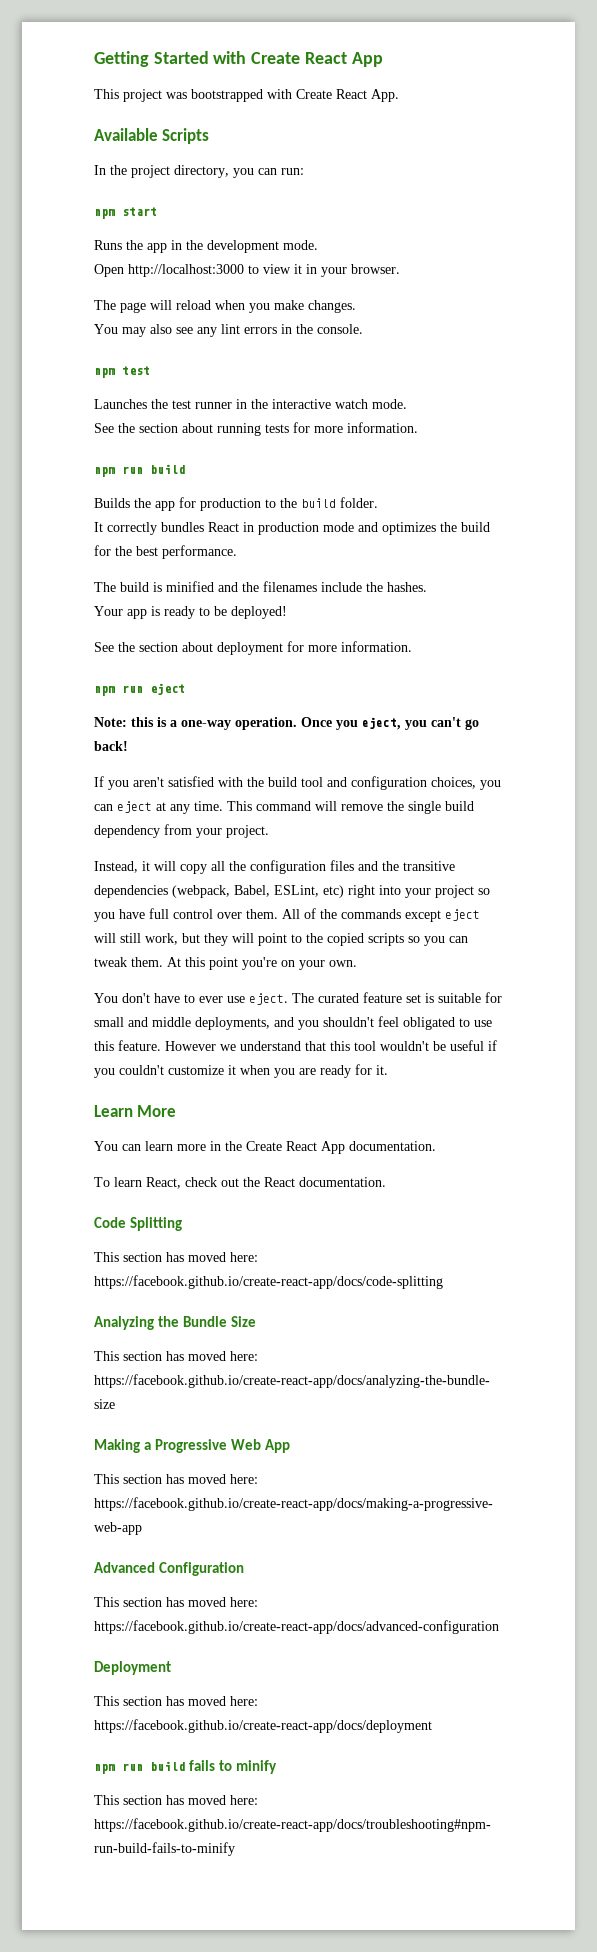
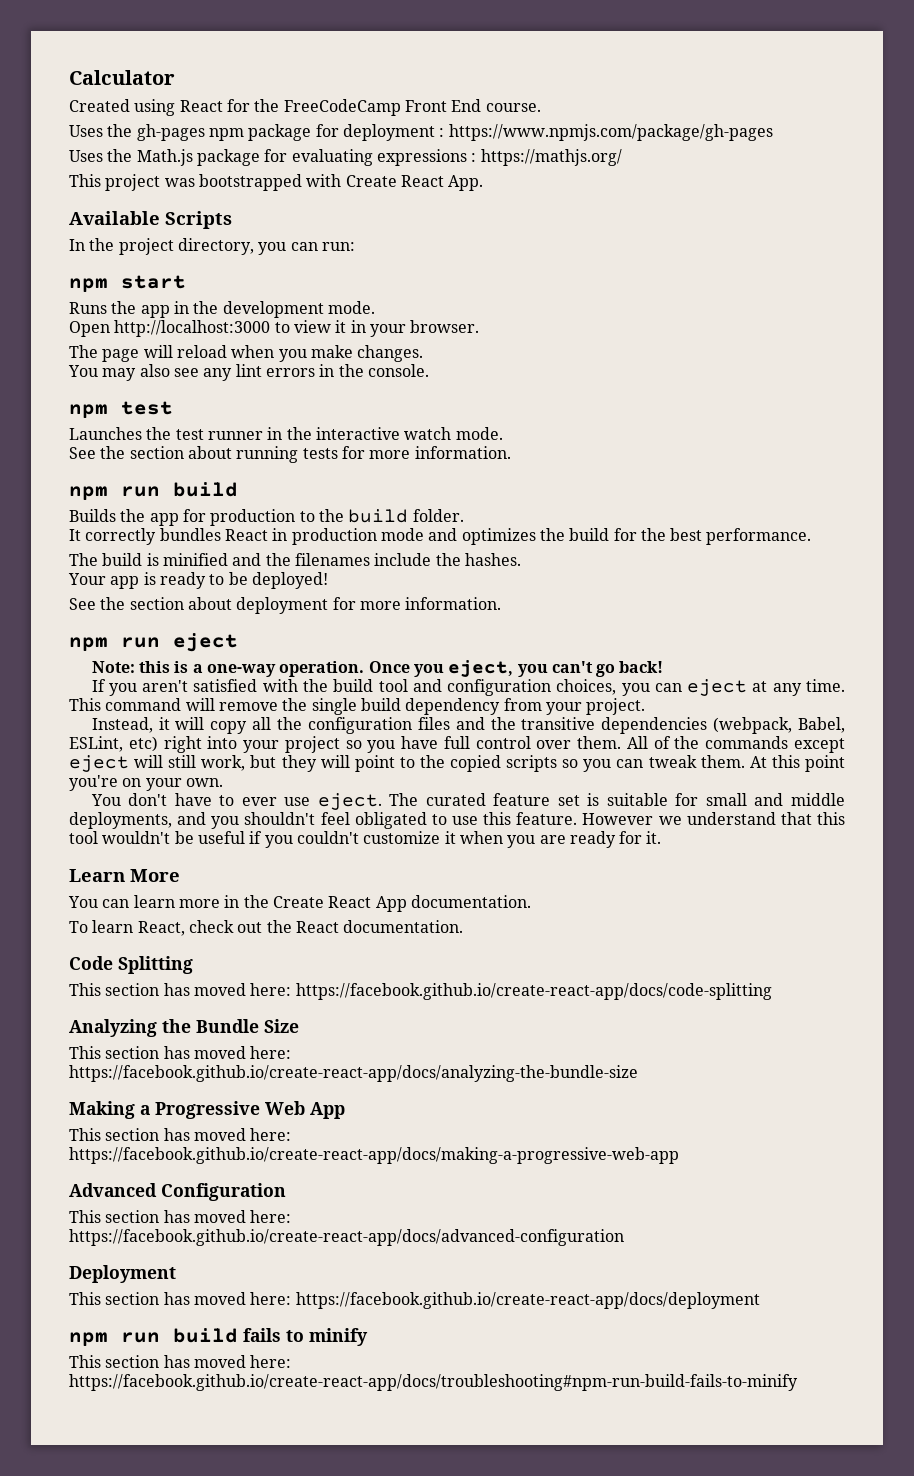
[94,51,383,67] Getting Started with Create React App -> [69,70,175,85] [69,99,541,116] [69,124,773,141] [69,149,622,166] Calculator // Created using React for the FreeCodeCamp Front End course. // Uses the gh-pages npm package for deployment : https://www.npmjs.com/package/gh-pages // Uses the Math.js package for evaluating expressions : https://mathjs.org/

